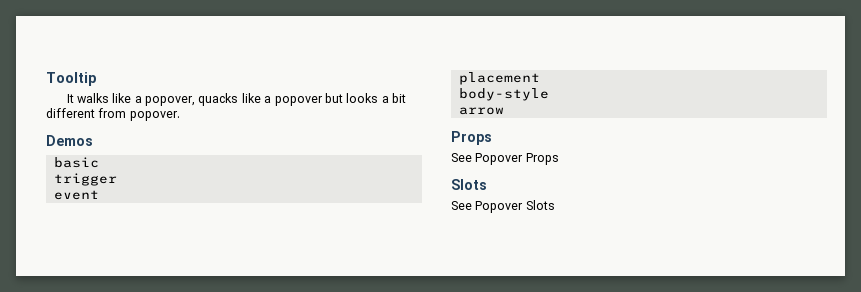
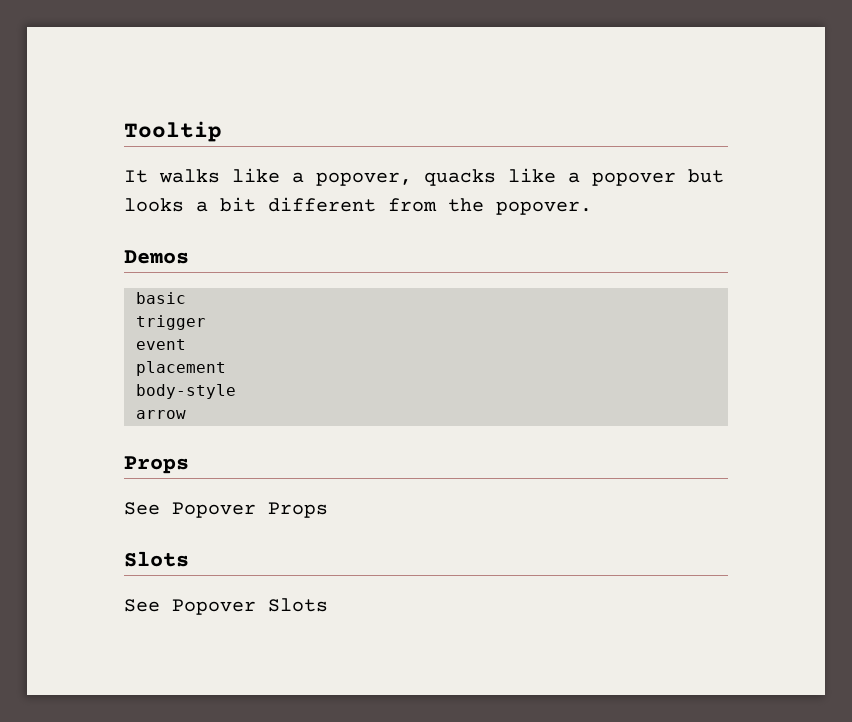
(127, 113) none -> [448,198,484,212] the

